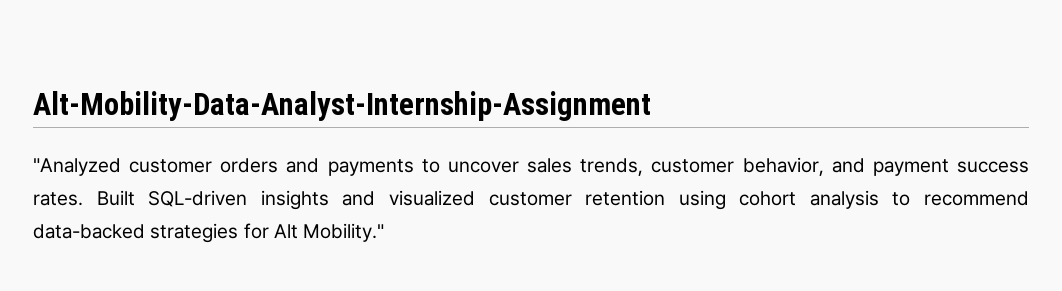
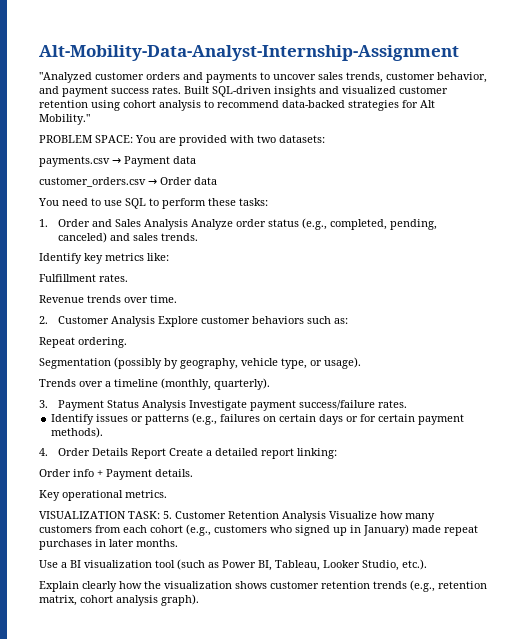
(385, 232) none -> [39,135,325,146] [39,156,196,167] [39,177,217,187] [38,198,268,209] [39,218,438,230] [58,232,199,243] [39,253,169,264] [39,274,128,282] [39,295,177,303] [39,316,349,327] [39,337,127,348] [39,357,361,369] [39,378,270,390] [39,400,408,411] [51,413,465,425] [51,427,104,438] [39,448,338,459] [39,469,193,480] [39,490,167,501] [39,511,435,522] [39,524,478,536] [39,539,178,550] [39,559,427,571] [39,580,487,592] [39,594,199,606] // PROBLEM SPACE: You are provided with two datasets: // payments.csv → Payment data // customer_orders.csv → Order data // You need to use SQL to perform these tasks: // 1. Order and Sales Analysis Analyze order status (e.g., completed, pending, canceled) and sales trends. // Identify key metrics like: // Fulfillment rates. // Revenue trends over time. // 2. Customer Analysis Explore customer behaviors such as: // Repeat ordering. // Segmentation (possibly by geography, vehicle type, or usage). // Trends over a timeline (monthly, quarterly). // 3. Payment Status Analysis Investigate payment success/failure rates. // Identify issues or patterns (e.g., failures on certain days or for certain payment methods). // 4. Order Details Report Create a detailed report linking: // Order info + Payment details. // Key operational metrics. // VISUALIZATION TASK: 5. Customer Retention Analysis Visualize how many customers from each cohort (e.g., customers who signed up in January) made repeat purchases in later months. // Use a BI visualization tool (such as Power BI, Tableau, Looker Studio, etc.). // Explain clearly how the visualization shows customer retention trends (e.g., retention matrix, cohort analysis graph).

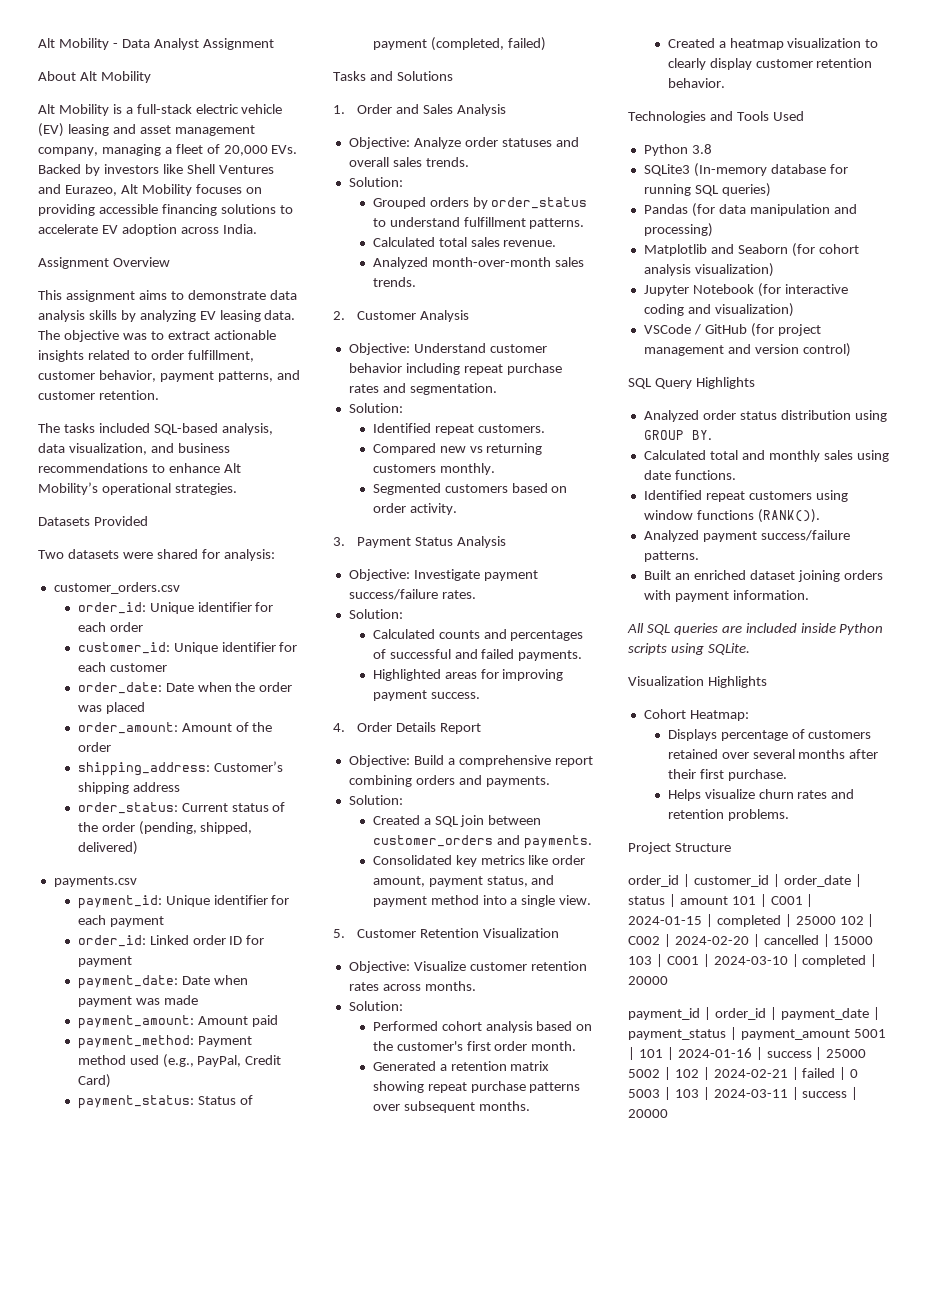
[39,45,459,61] [39,72,487,83] [39,86,448,97] [39,100,435,111] [39,114,90,125] [39,135,325,146] [39,156,196,167] [39,177,217,187] [38,198,268,209] Alt-Mobility-Data-Analyst-Internship-Assignment // "Analyzed customer orders and payments to uncover sales trends, customer behavior, and payment success rates. Built SQL-driven insights and visualized customer retention using cohort analysis to recommend data-backed strategies for Alt Mobility." // PROBLEM SPACE: You are provided with two datasets: // payments.csv → Payment data // customer_orders.csv → Order data // You need to use SQL to perform these tasks: -> [38,38,274,50] [38,71,151,83] [38,104,283,116] [38,123,255,137] [38,144,298,156] [38,164,274,176] [38,184,262,196] [38,204,293,216] [38,224,257,236] [38,257,170,269] [38,290,297,302] [38,310,296,322] [38,330,276,342] [38,350,254,362] [38,370,300,382] [38,390,159,400] [38,423,273,435] [38,443,230,455] [38,463,241,473] [38,482,237,495] [38,516,148,526] [38,549,275,561] [53,582,180,594] [77,602,274,614] [77,622,143,632] [77,642,298,654] [77,662,167,672] [77,682,293,694] [77,702,145,714] [77,722,273,734] [77,742,111,752] [77,761,283,776] [77,782,180,794] [77,802,286,814] [77,821,253,835] [77,841,138,855] [53,876,137,887] [77,895,290,909] [77,915,164,927] [77,935,265,947] [77,956,132,967] [77,975,248,989] [77,995,198,1007] [77,1015,278,1029] [77,1035,252,1049] [77,1054,282,1068] [77,1074,111,1088] [77,1095,253,1109] [372,37,546,51] [333,71,453,81] Alt Mobility - Data Analyst Assignment // About Alt Mobility // Alt Mobility is a full-stack electric vehicle (EV) leasing and asset management company, managing a fleet of 20,000 EVs. Backed by investors like Shell Ventures and Eurazeo, Alt Mobility focuses on providing accessible financing solutions to accelerate EV adoption across India. // Assignment Overview // This assignment aims to demonstrate data analysis skills by analyzing EV leasing data. The objective was to extract actionable insights related to order fulfillment, customer behavior, payment patterns, and customer retention. // The tasks included SQL-based analysis, data visualization, and business recommendations to enhance Alt Mobility’s operational strategies. // Datasets Provided // Two datasets were shared for analysis: // customer_orders.csv // order_id: Unique identifier for each order // customer_id: Unique identifier for each customer // order_date: Date when the order was placed // order_amount: Amount of the order // shipping_address: Customer’s shipping address // order_status: Current status of the order (pending, shipped, delivered) // payments.csv // payment_id: Unique identifier for each payment // order_id: Linked order ID for payment // payment_date: Date when payment was made // payment_amount: Amount paid // payment_method: Payment method used (e.g., PayPal, Credit Card) // payment_status: Status of payment (completed, failed) // Tasks and Solutions
(189, 224) none -> [348,137,410,149] // Objective:
[268,218,438,230] [58,232,199,243] [39,253,169,264] [39,274,128,282] [39,295,177,303] [39,316,349,327] [39,337,127,348] [39,357,361,369] [39,378,270,390] status (e.g., completed, pending, canceled) and sales trends. // Identify key metrics like: // Fulfillment rates. // Revenue trends over time. // 2. Customer Analysis Explore customer behaviors such as: // Repeat ordering. // Segmentation (possibly by geography, vehicle type, or usage). // Trends over a timeline (monthly, quarterly). -> [501,137,579,147] [348,157,469,167] [348,177,403,187] [372,197,588,209] [372,217,585,229] [372,237,557,247] [372,257,584,269] [372,277,416,287] [333,310,469,322] [348,343,547,355] [348,363,562,375] [348,383,497,395] [348,403,403,413] [372,423,545,435] [372,443,543,455] [372,463,495,475] [372,483,568,495] [372,503,457,515] statuses and overall sales trends. // Solution: // Grouped orders by order_status to understand fulfillment patterns. // Calculated total sales revenue. // Analyzed month-over-month sales trends. // 2. Customer Analysis // Objective: Understand customer behavior including repeat purchase rates and segmentation. // Solution: // Identified repeat customers. // Compared new vs returning customers monthly. // Segmented customers based on order activity.
(187, 405) none -> [348,569,410,581] // Objective:
[51,413,465,425] [51,427,104,438] [39,448,338,459] [39,469,193,480] [39,490,167,501] [39,511,435,522] [39,524,478,536] [39,539,178,550] [39,559,427,571] [39,580,487,592] [39,594,199,606] Identify issues or patterns (e.g., failures on certain days or for certain payment methods). // 4. Order Details Report Create a detailed report linking: // Order info + Payment details. // Key operational metrics. // VISUALIZATION TASK: 5. Customer Retention Analysis Visualize how many customers from each cohort (e.g., customers who signed up in January) made repeat purchases in later months. // Use a BI visualization tool (such as Power BI, Tableau, Looker Studio, etc.). // Explain clearly how the visualization shows customer retention trends (e.g., retention matrix, cohort analysis graph). -> [348,609,403,619] [372,629,584,641] [372,649,583,661] [372,669,564,681] [372,690,480,701] [333,722,481,734] [348,755,593,767] [348,775,550,787] [348,795,403,805] [372,815,542,827] [372,835,592,849] [372,855,586,867] [372,875,555,887] [372,895,592,907] [333,928,559,938] [348,961,587,973] [348,981,476,991] [348,1001,403,1011] [372,1021,593,1033] [372,1041,577,1051] [372,1061,550,1071] [372,1081,581,1093] [372,1101,530,1113] [667,38,879,50] [667,58,873,70] [667,78,725,88] [628,111,804,123] [643,144,712,156] [643,163,848,177] [643,183,771,197] [643,203,857,217] [643,223,713,237] [643,243,859,257] [643,263,774,277] [643,283,848,297] [643,303,794,317] [643,323,821,337] [643,343,851,357] [628,377,755,389] [643,410,887,422] [643,430,712,440] [643,450,889,462] [643,470,736,480] [643,490,848,502] [643,509,820,523] [643,530,850,542] [643,551,699,562] [643,570,883,582] [643,590,809,602] [627,623,884,635] [628,643,750,655] [628,676,767,688] [643,709,749,721] [667,729,872,741] [667,749,879,759] [667,769,787,781] [667,789,855,801] [667,809,789,821] [628,842,731,854] [628,874,862,887] [628,894,814,907] [628,914,875,927] [628,934,874,947] [628,954,878,967] [628,976,668,985] [628,1007,880,1020] [628,1027,886,1040] [628,1047,867,1060] [628,1067,859,1080] [628,1087,859,1100] [628,1109,668,1118] Solution: // Calculated counts and percentages of successful and failed payments. // Highlighted areas for improving payment success. // 4. Order Details Report // Objective: Build a comprehensive report combining orders and payments. // Solution: // Created a SQL join between customer_orders and payments. // Consolidated key metrics like order amount, payment status, and payment method into a single view. // 5. Customer Retention Visualization // Objective: Visualize customer retention rates across months. // Solution: // Performed cohort analysis based on the customer's first order month. // Generated a retention matrix showing repeat purchase patterns over subsequent months. // Created a heatmap visualization to clearly display customer retention behavior. // Technologies and Tools Used // Python 3.8 // SQLite3 (In-memory database for running SQL queries) // Pandas (for data manipulation and processing) // Matplotlib and Seaborn (for cohort analysis visualization) // Jupyter Notebook (for interactive coding and visualization) // VSCode / GitHub (for project management and version control) // SQL Query Highlights // Analyzed order status distribution using GROUP BY. // Calculated total and monthly sales using date functions. // Identified repeat customers using window functions (RANK()). // Analyzed payment success/failure patterns. // Built an enriched dataset joining orders with payment information. // All SQL queries are included inside Python scripts using SQLite. // Visualization Highlights // Cohort Heatmap: // Displays percentage of customers retained over several months after their first purchase. // Helps visualize churn rates and retention problems. // Project Structure // order_id | customer_id | order_date | status | amount 101 | C001 | 2024-01-15 | completed | 25000 102 | C002 | 2024-02-20 | cancelled | 15000 103 | C001 | 2024-03-10 | completed | 20000 // payment_id | order_id | payment_date | payment_status | payment_amount 5001 | 101 | 2024-01-16 | success | 25000 5002 | 102 | 2024-02-21 | failed | 0 5003 | 103 | 2024-03-11 | success | 20000

